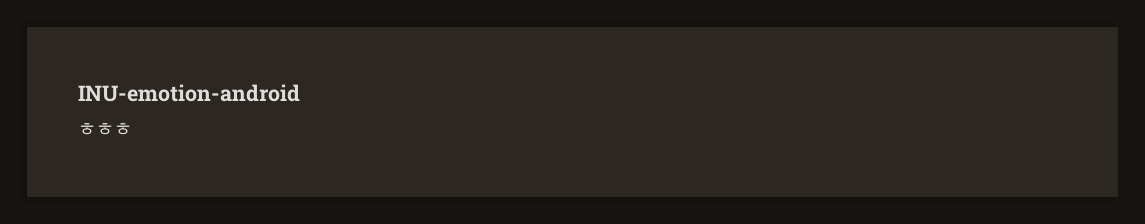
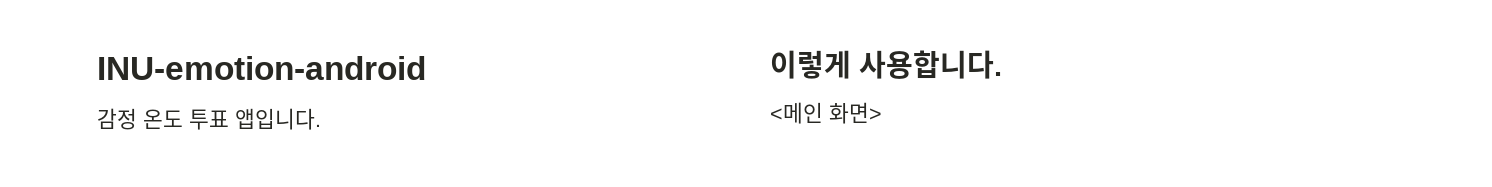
[78,123,132,135] ㅎㅎㅎ -> [97,108,321,130] [770,50,1002,79] [770,102,882,124] 감정 온도 투표 앱입니다. // 이렇게 사용합니다. // <메인 화면>

